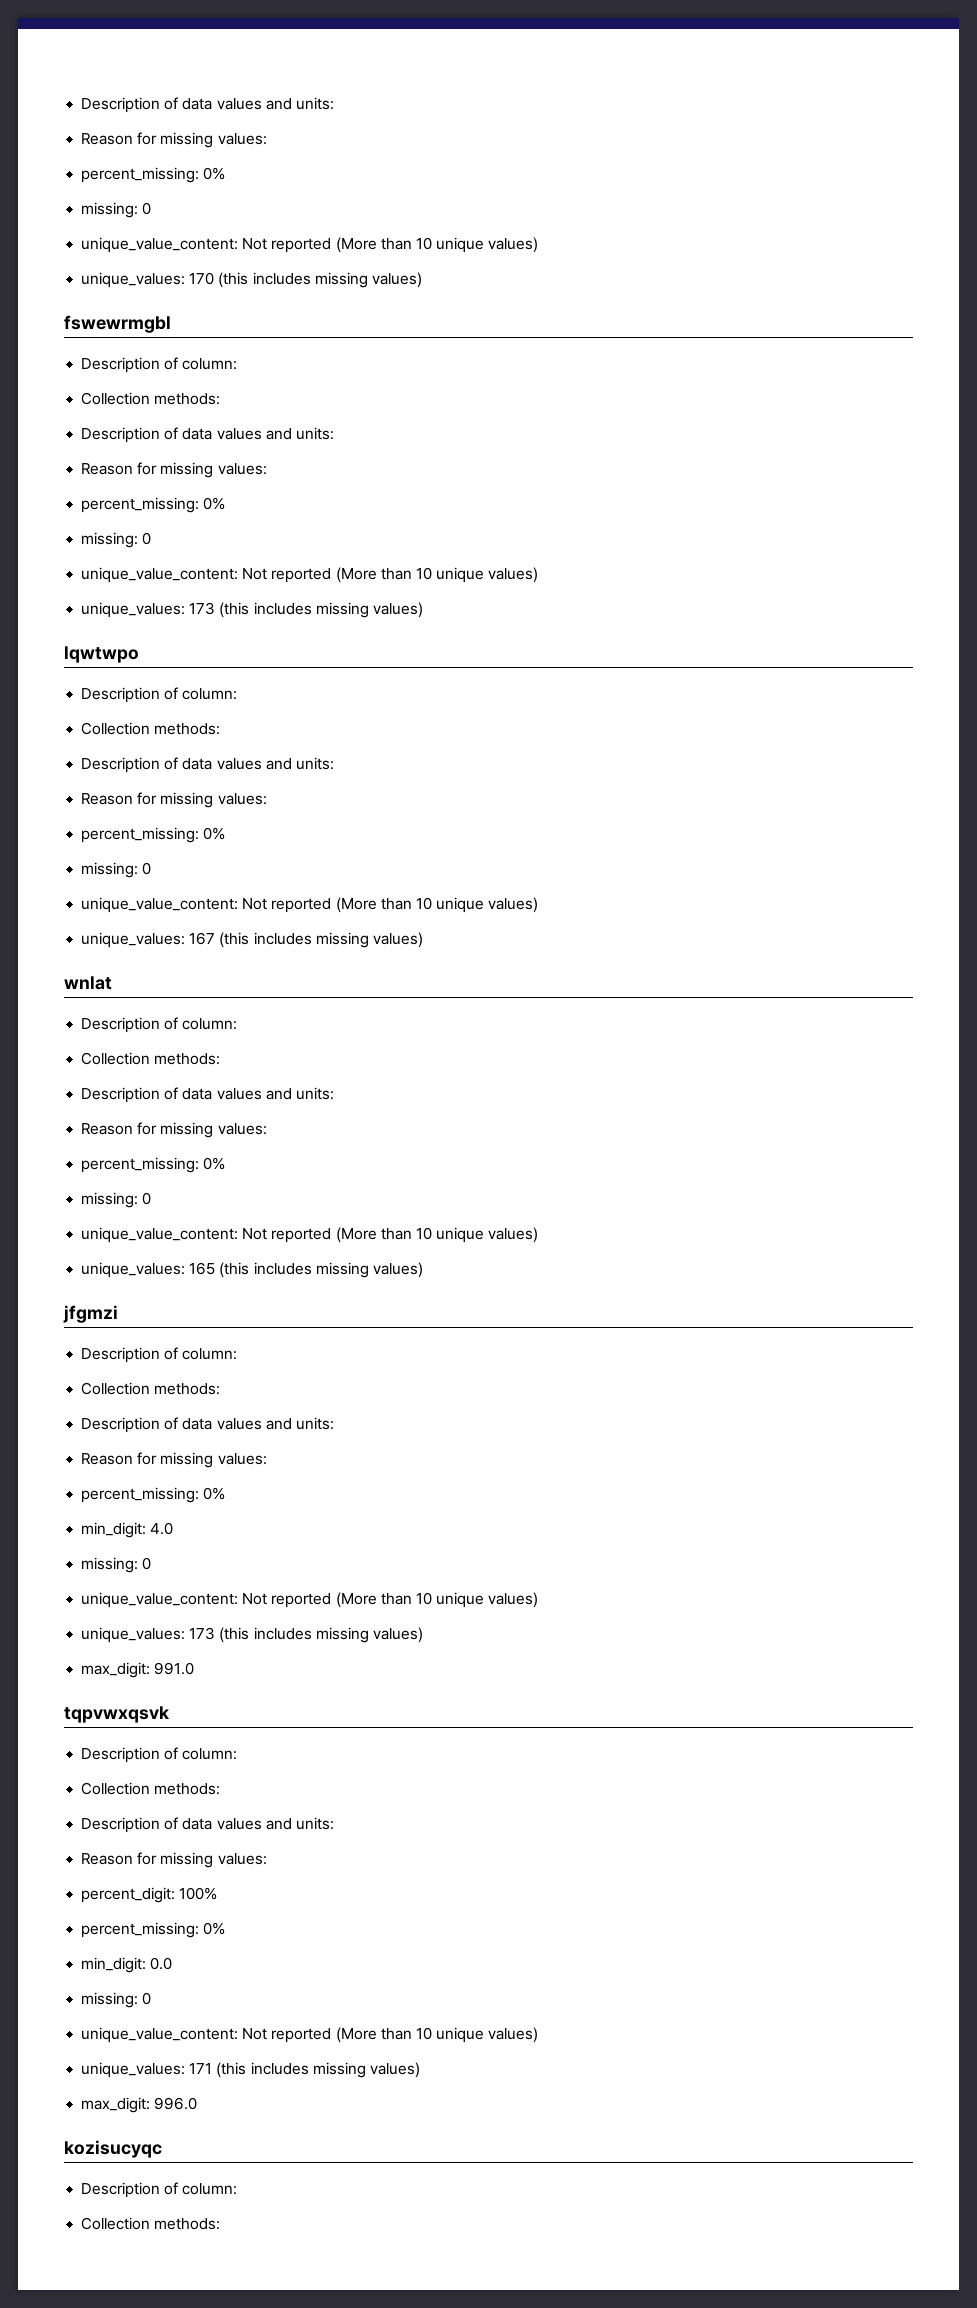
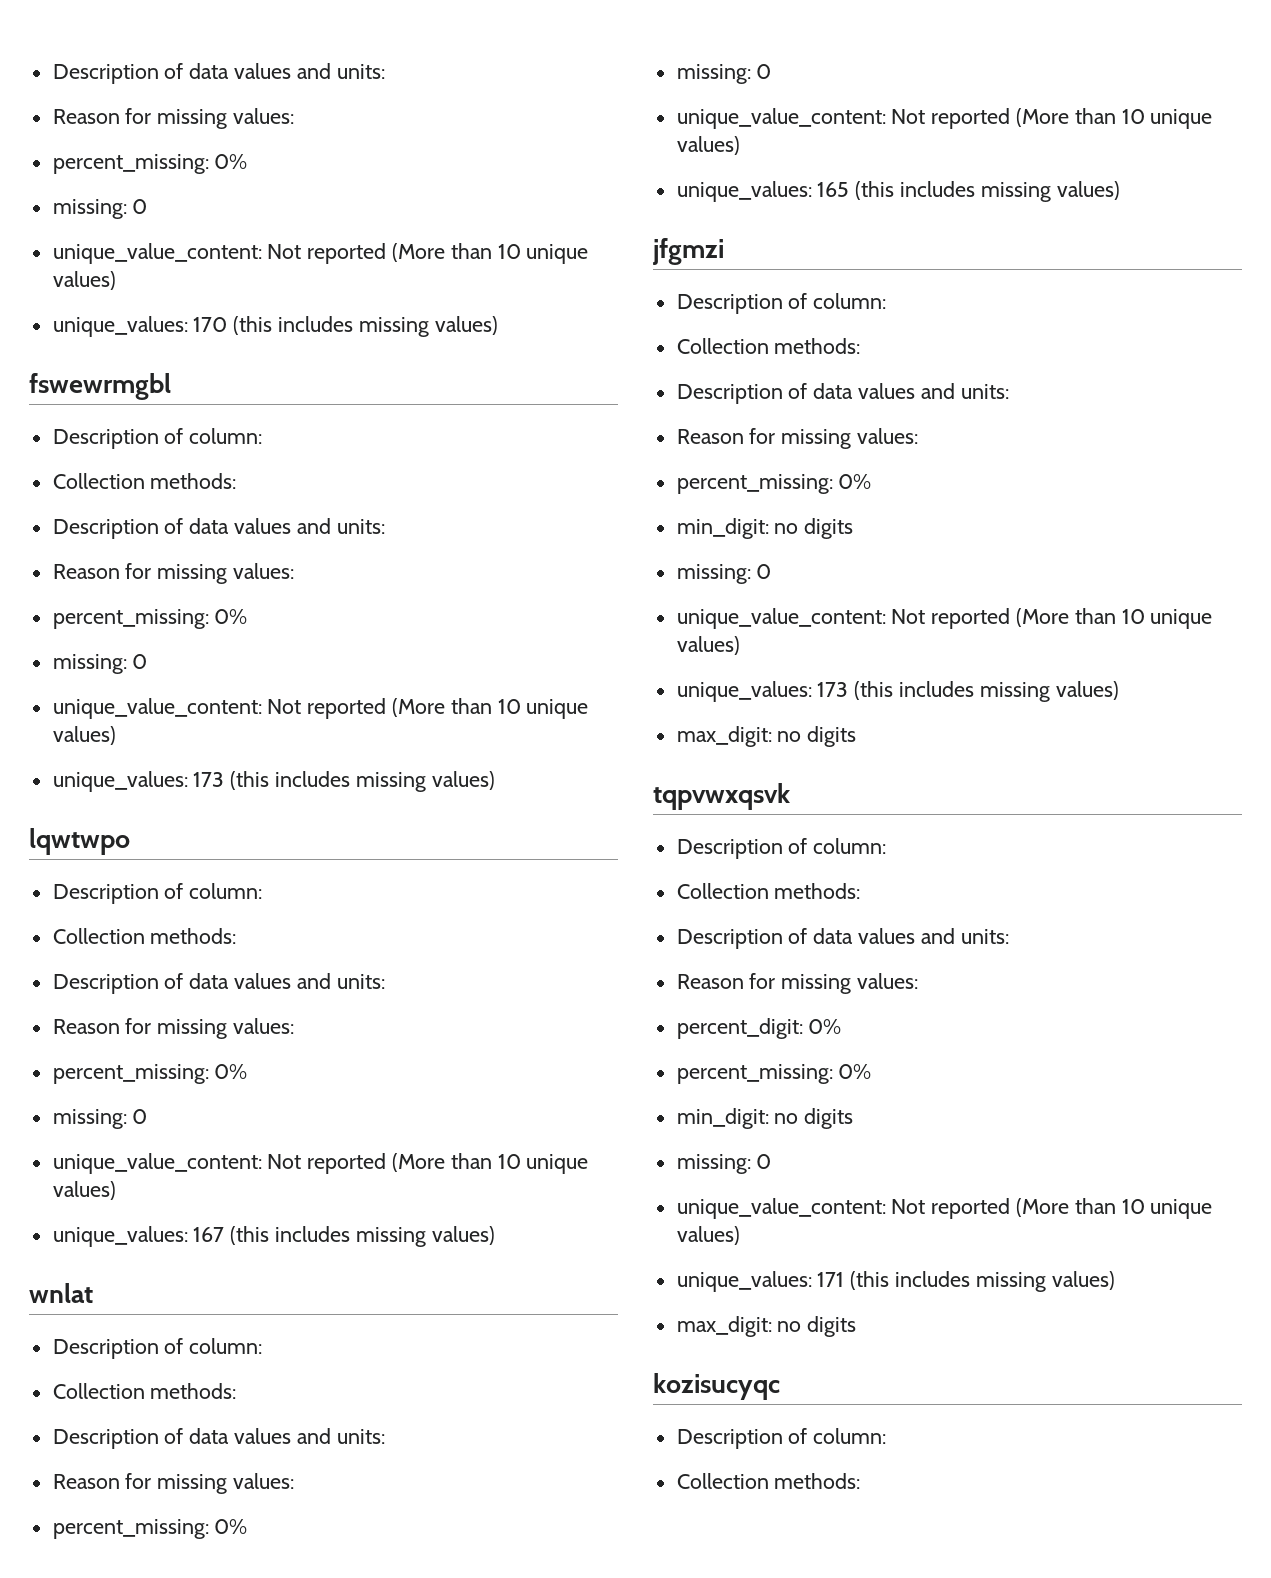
[150,1522,174,1535] 4.0 -> [774,518,854,539] no digits
[154,1662,195,1675] 991.0 -> [777,726,857,747] no digits
[179,1887,218,1900] [81,1922,226,1938] [81,1957,173,1973] 100% // percent_missing: 0% // min_digit: 0.0 -> [808,1019,842,1034] [676,1064,872,1084] [676,1108,854,1129] 0% // percent_missing: 0% // min_digit: no digits
[154,2097,198,2110] 996.0 -> [777,1316,857,1337] no digits

